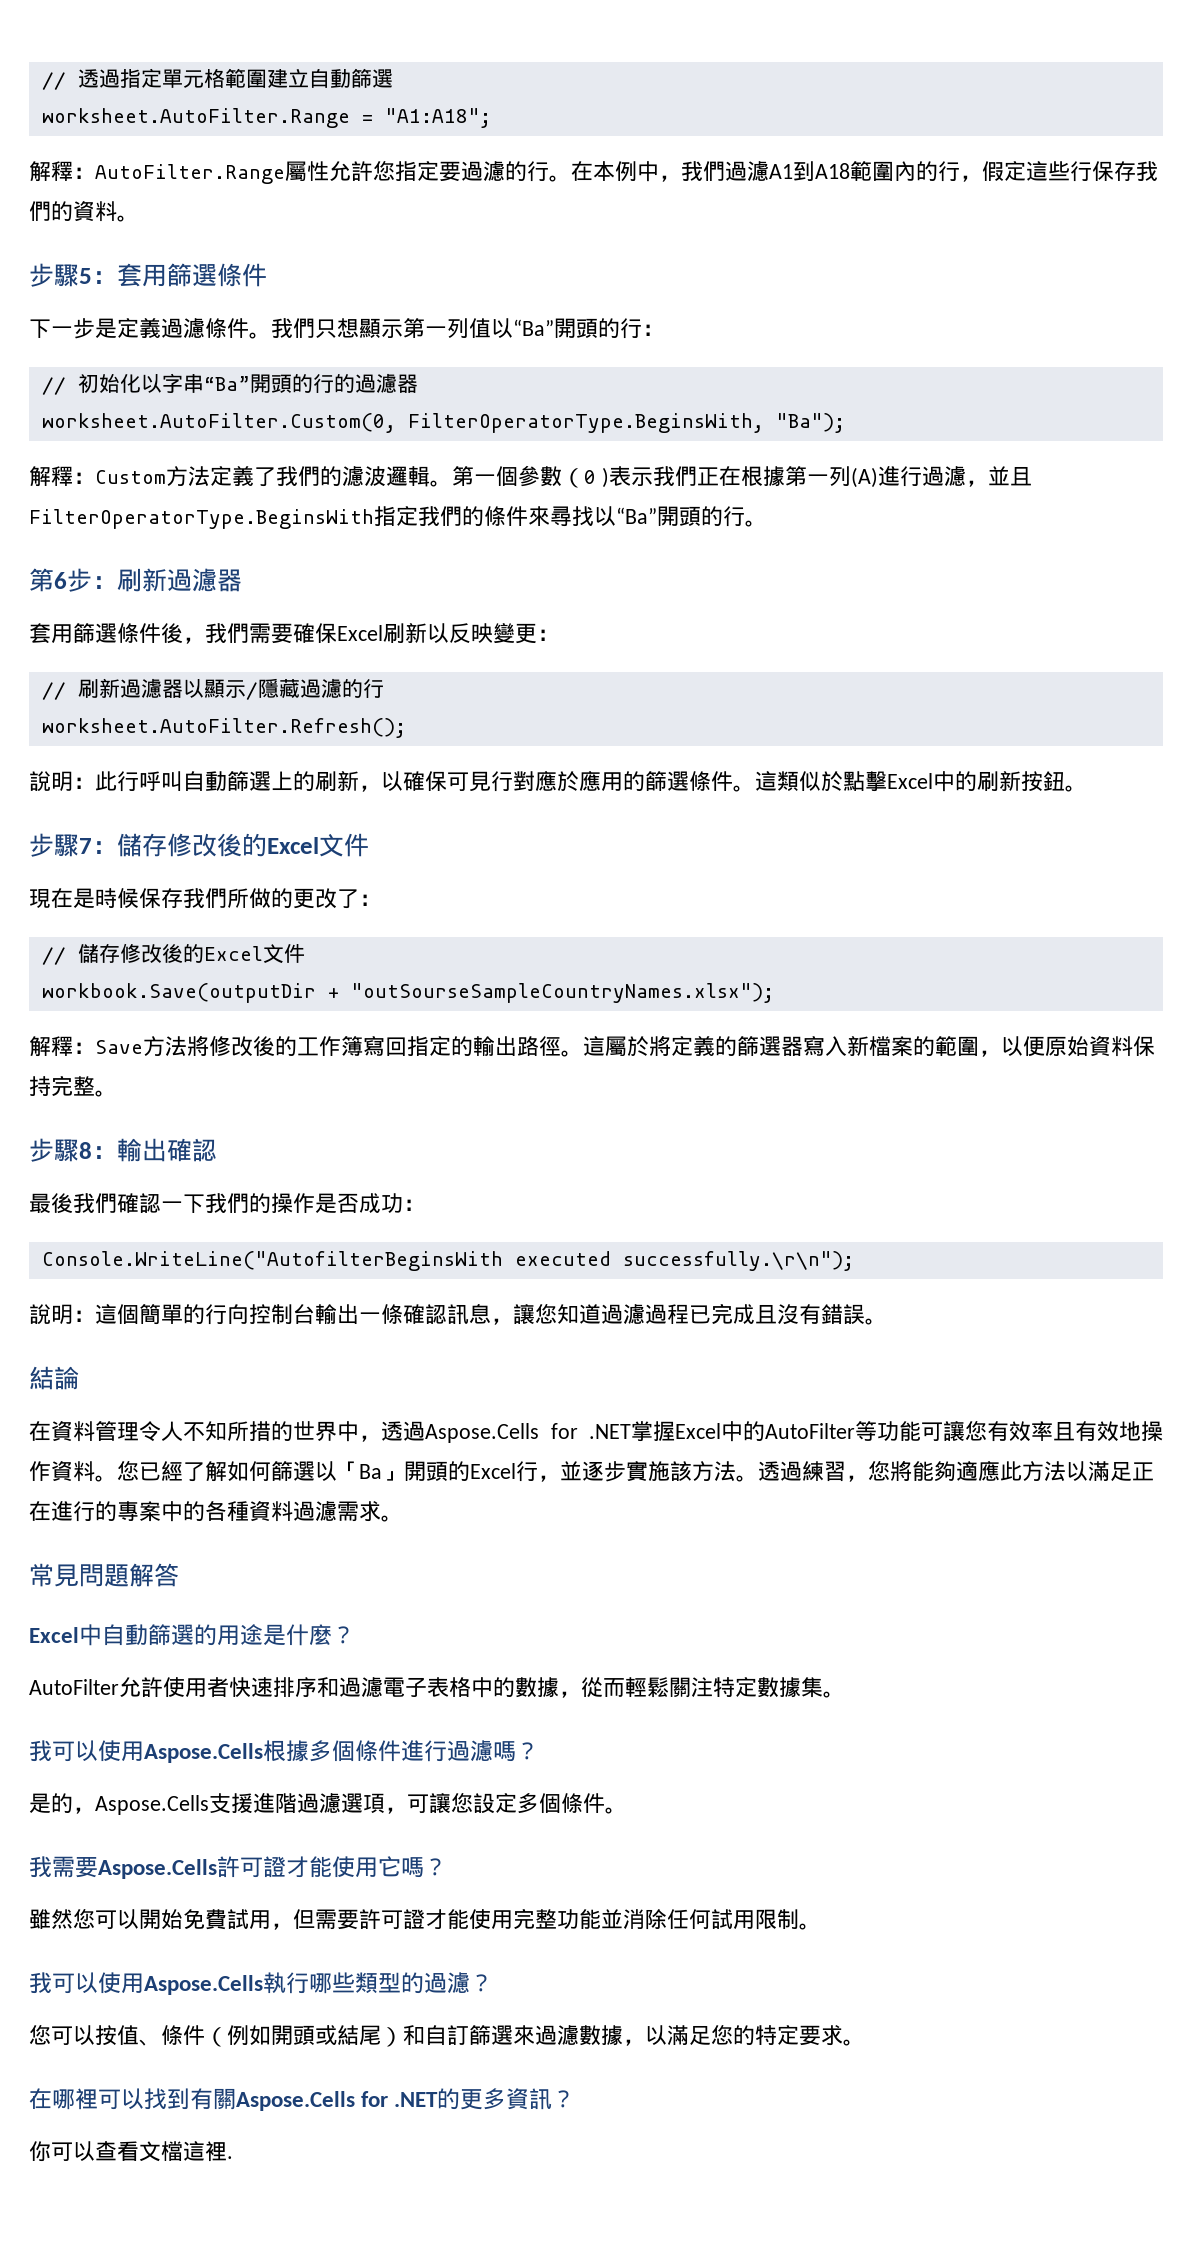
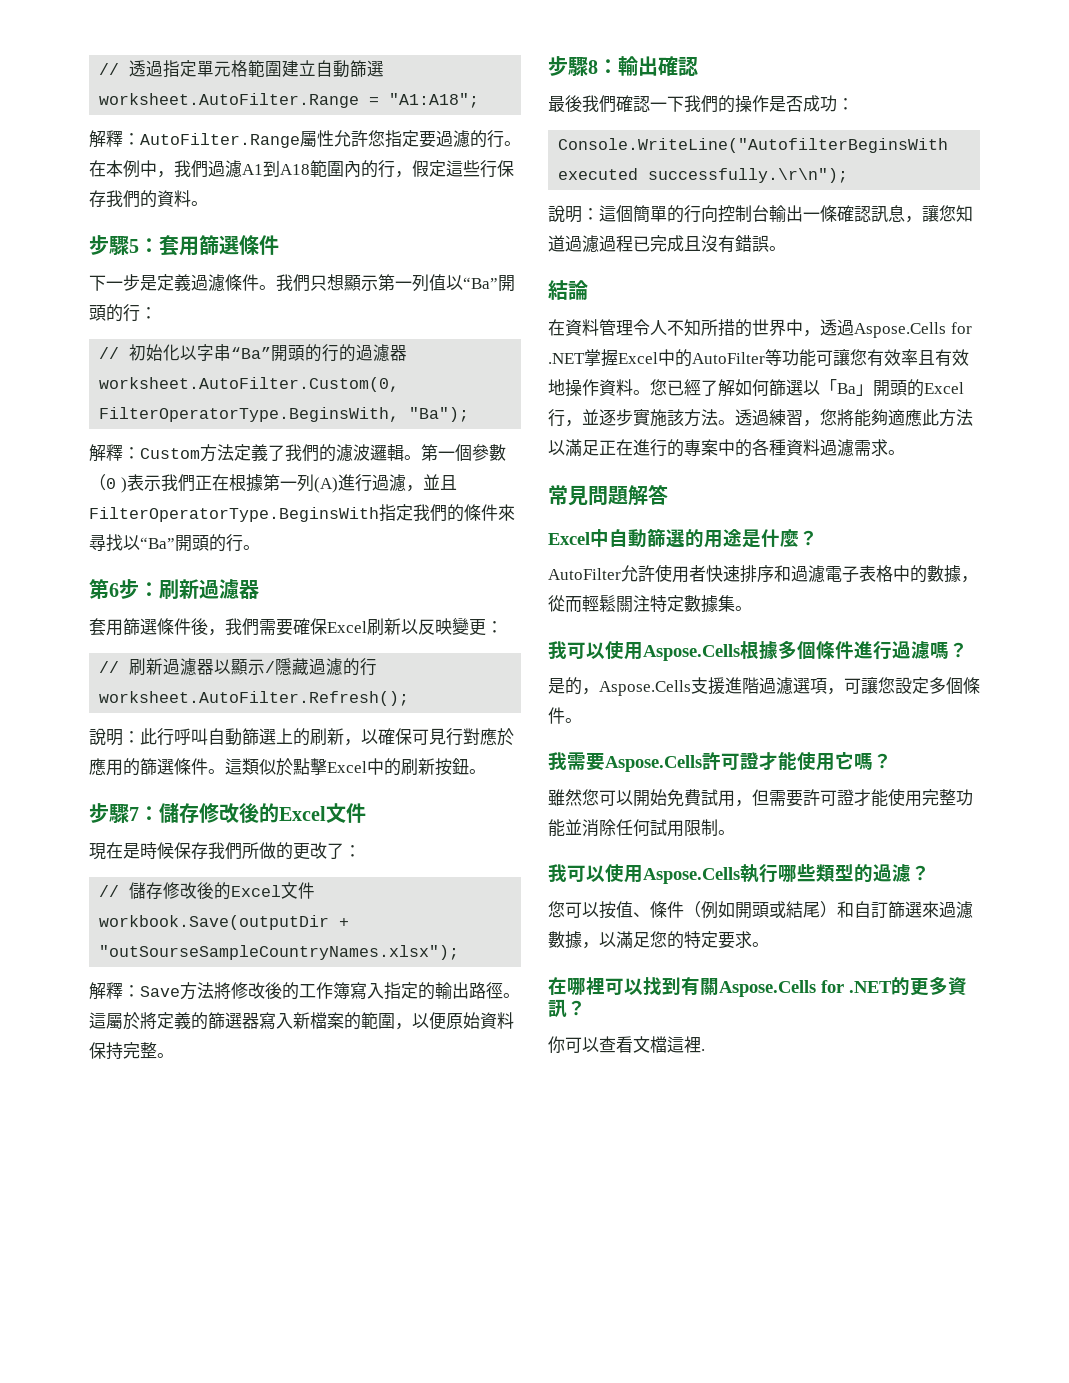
[385,1037,407,1056] 回 -> [367,983,384,999] 入

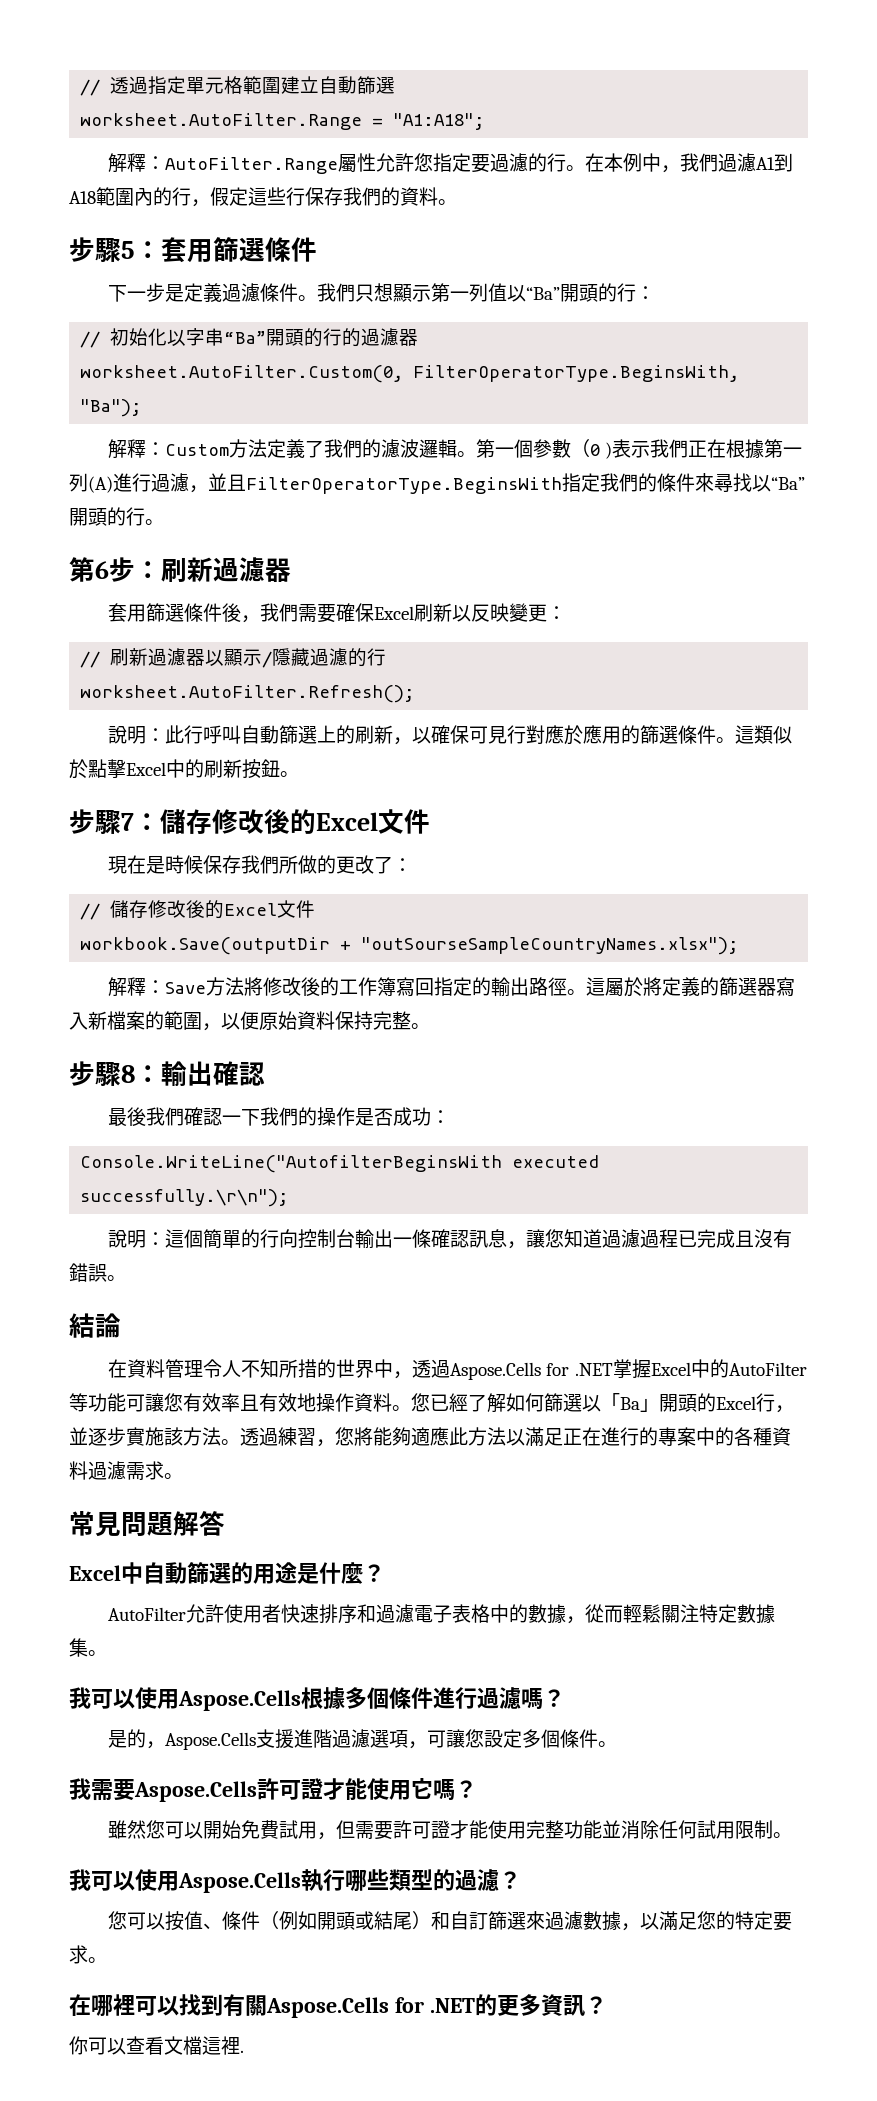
[367,983,384,999] 入 -> [415,978,435,996] 回

